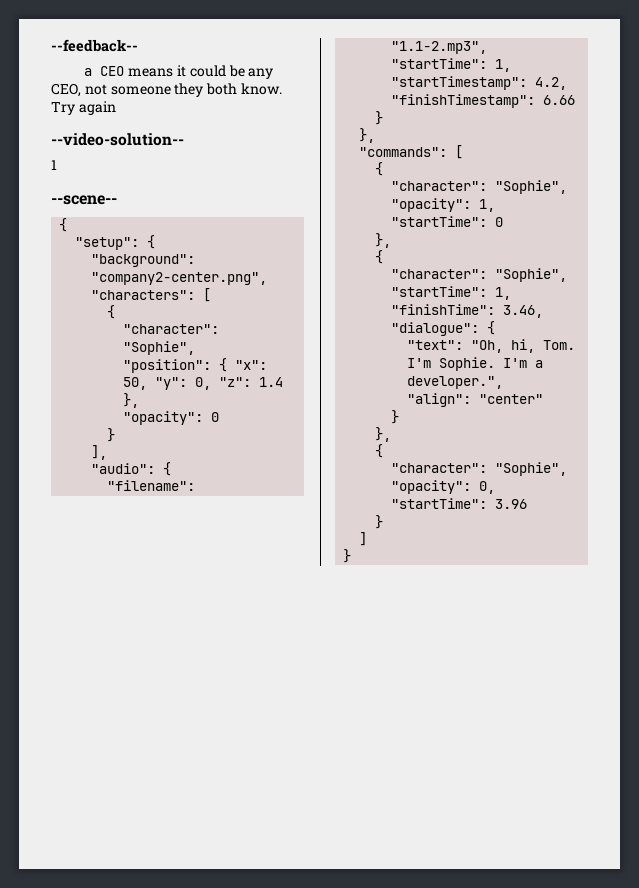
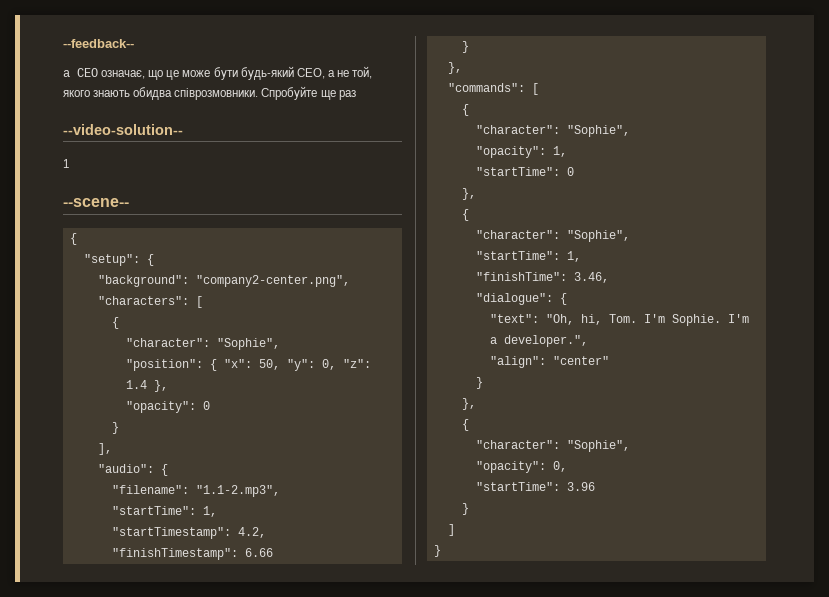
[128,65,274,79] [51,83,282,97] [51,101,116,115] means it could be any CEO, not someone they both know. Try again -> [101,66,373,80] [63,86,356,100] означає, що це може бути будь-який CEO, а не той, якого знають обидва співрозмовники. Спробуйте ще раз

